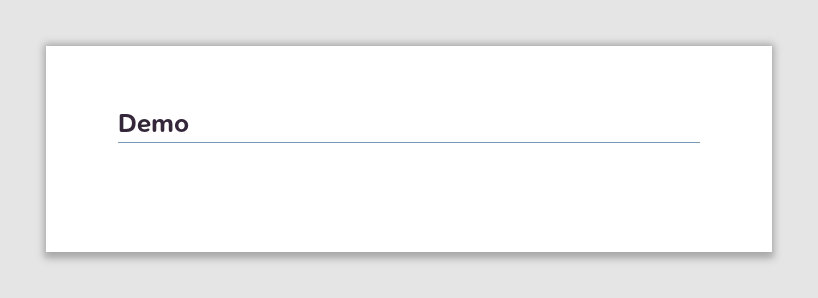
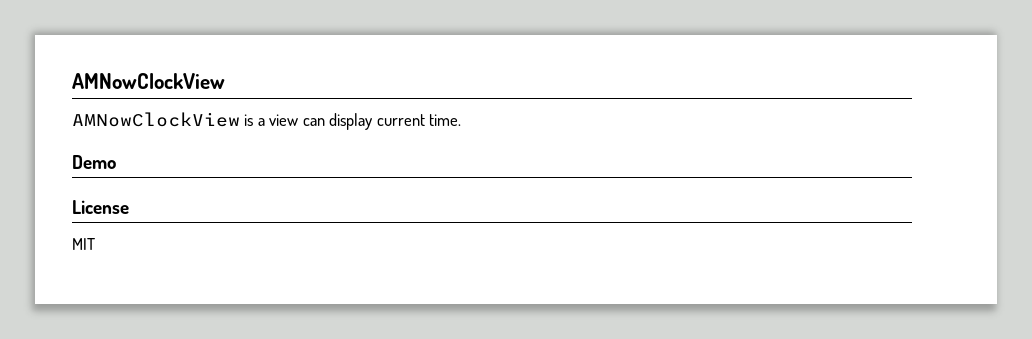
(118, 123) none -> [72,73,225,89] [72,112,462,130] AMNowClockView // AMNowClockView is a view can display current time. //
(189, 123) none -> [72,200,129,214] [72,238,95,250] // License // MIT

